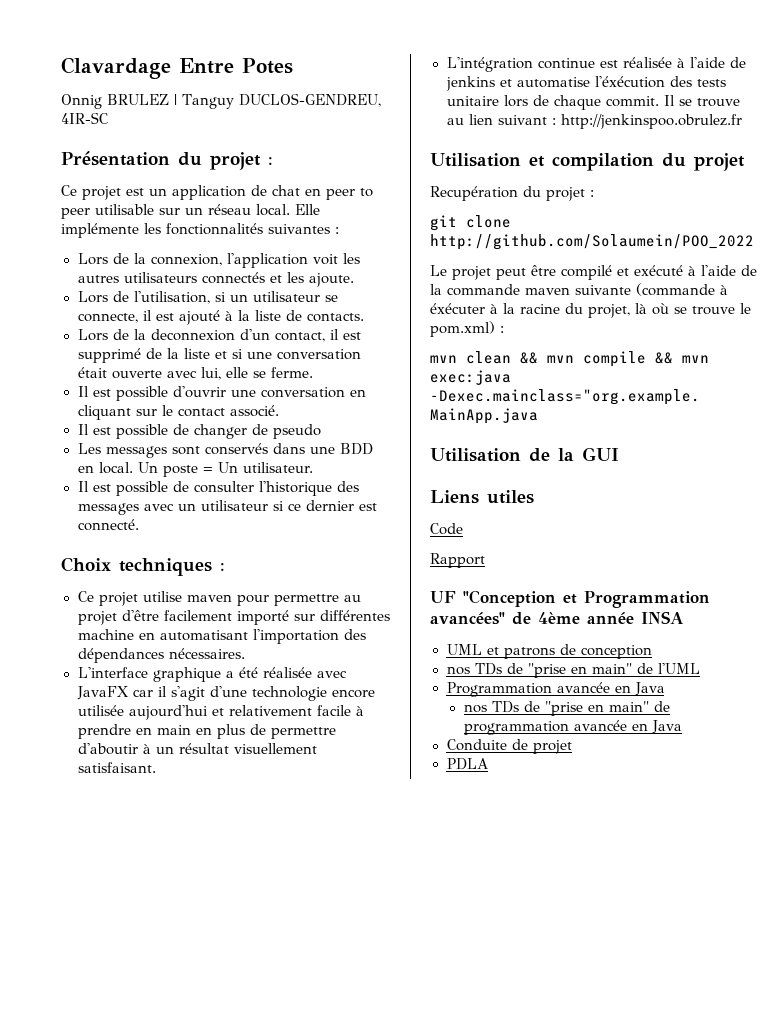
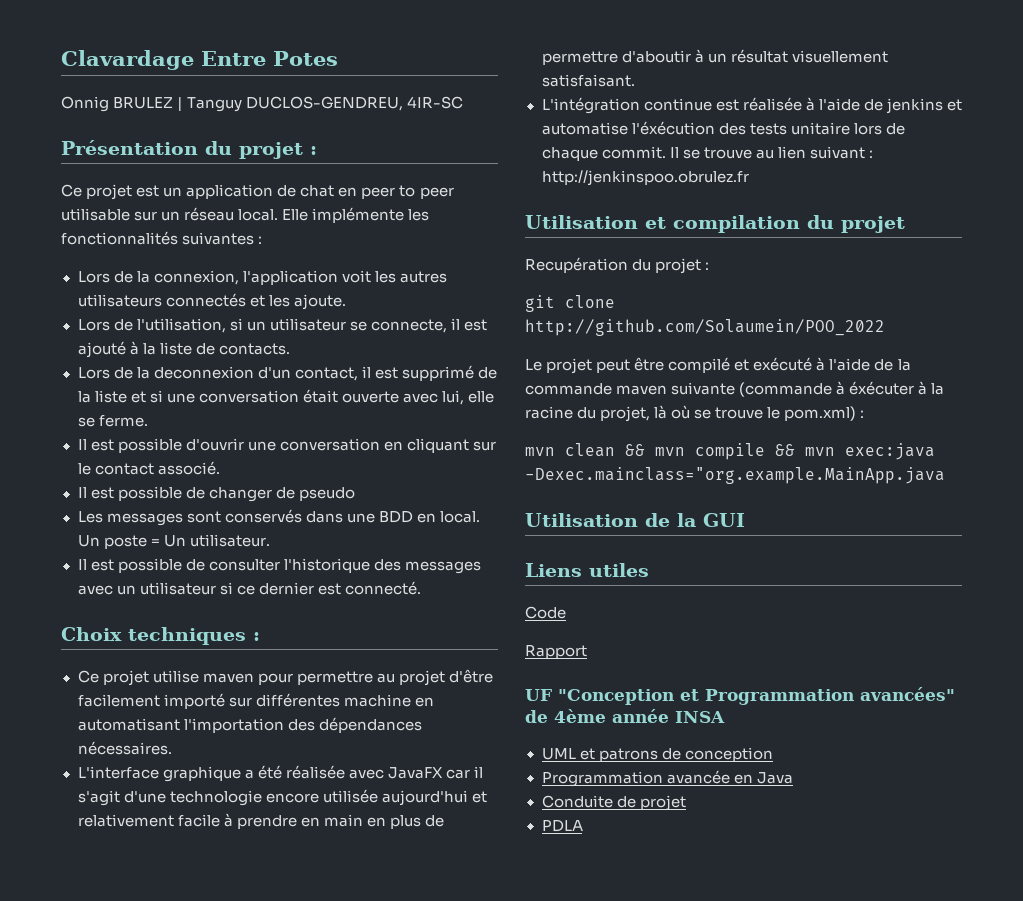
[446,663,700,678] [446,682,665,697] [463,701,670,716] [463,721,569,735] nos TDs de "prise en main" de l'UML // Programmation avancée en Java // nos TDs de "prise en main" de programmation -> [541,771,663,787] Programmation

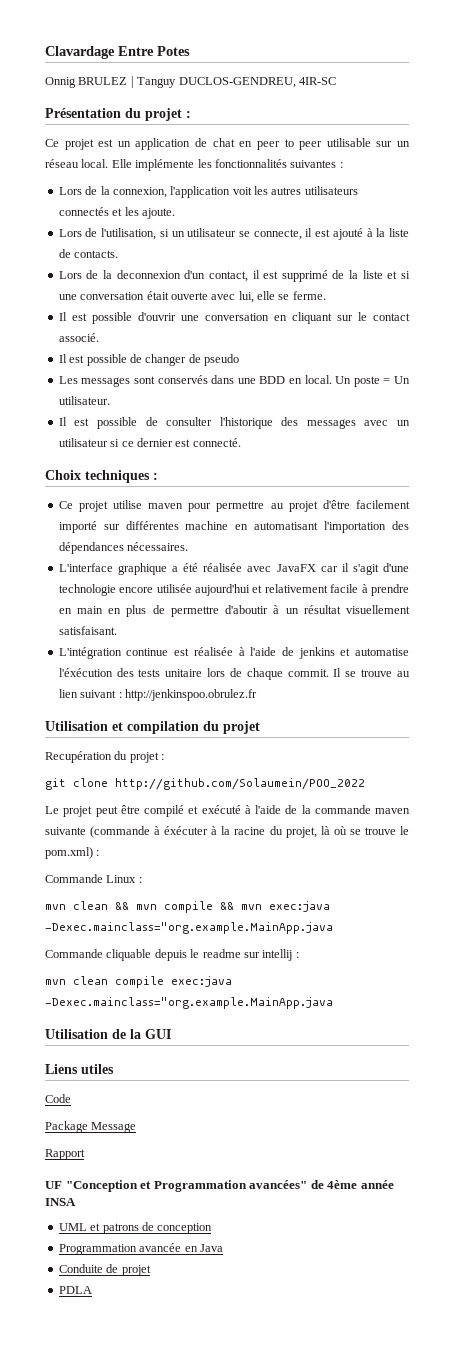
(865, 414) none -> [45,874,142,883] // Commande Linux :
(945, 475) none -> [45,949,299,961] [45,976,232,988] [45,997,333,1009] // Commande cliquable depuis le readme sur intellij : // mvn clean compile exec:java -Dexec.mainclass="org.example.MainApp.java
(566, 612) none -> [45,1121,137,1133] // Package Message

